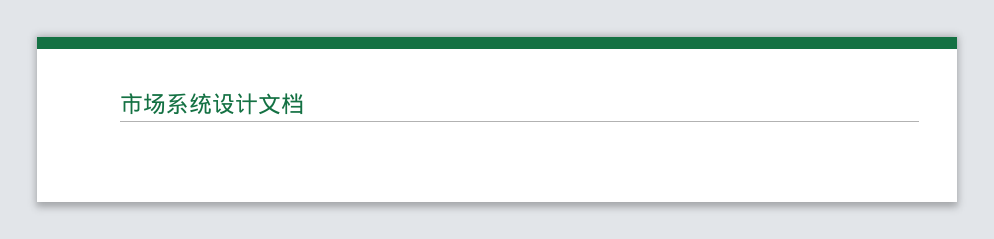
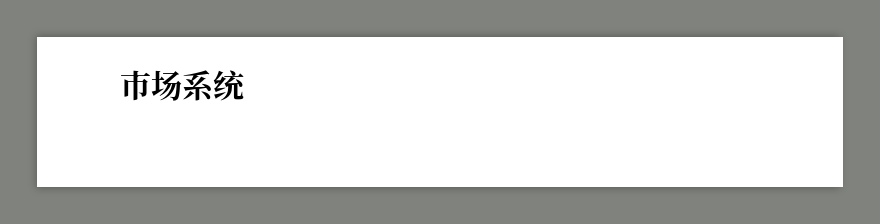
[212,93,304,115] 设计文档 -> (246, 85) none

